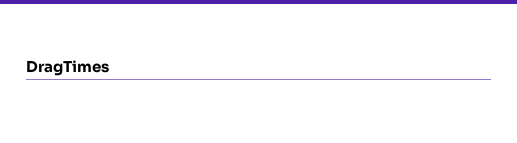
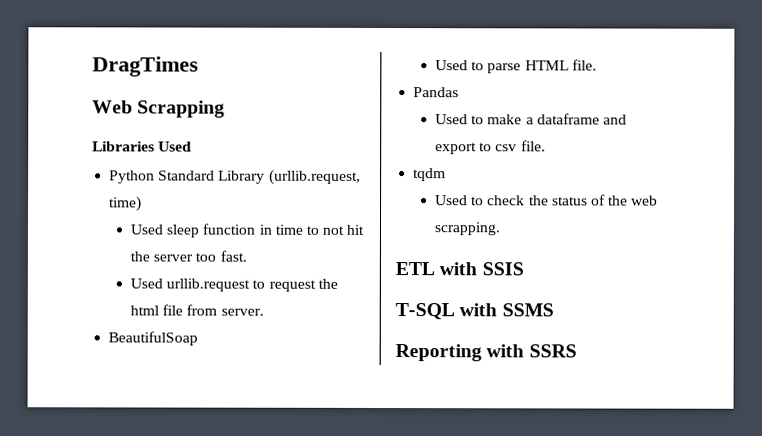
(109, 68) none -> [92,100,226,118] [92,141,193,152] [109,169,361,185] [109,196,143,212] [130,223,365,238] [130,250,247,262] [130,278,338,292] [130,304,264,316] [108,331,199,346] [435,59,597,74] [413,87,460,98] [435,113,627,125] [435,140,546,155] [413,168,447,182] [435,194,659,206] [434,222,501,236] [395,262,524,276] [395,303,554,320] [395,344,577,362] // Web Scrapping // Libraries Used // Python Standard Library (urllib.request, time) // Used sleep function in time to not hit the server too fast. // Used urllib.request to request the html file from server. // BeautifulSoap // Used to parse HTML file. // Pandas // Used to make a dataframe and export to csv file. // tqdm // Used to check the status of the web scrapping. // ETL with SSIS // T-SQL with SSMS // Reporting with SSRS

